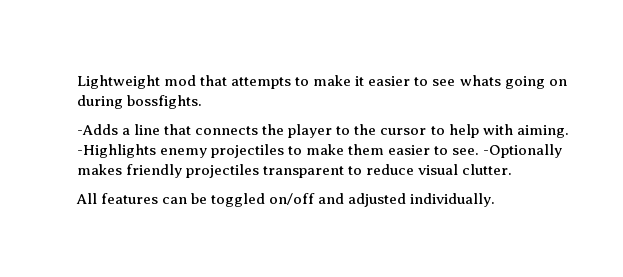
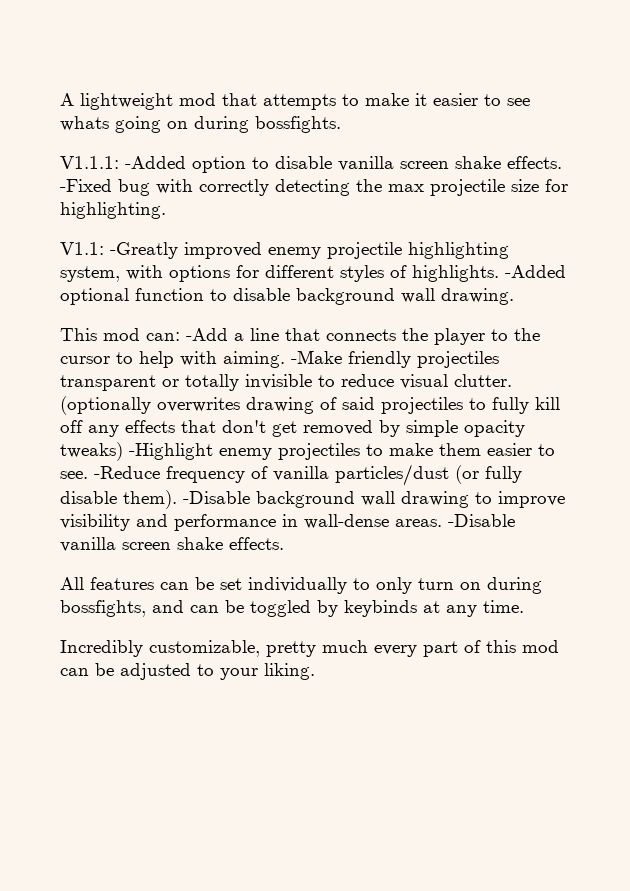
[77,75,160,89] Lightweight -> [60,93,173,110] A lightweight
[77,124,118,135] -Adds -> [60,156,562,173] [60,179,568,196] [60,202,166,219] [60,242,509,259] [60,265,566,282] [60,288,514,305] [60,328,228,341] V1.1.1: -Added option to disable vanilla screen shake effects. -Fixed bug with correctly detecting the max projectile size for highlighting. // V1.1: -Greatly improved enemy projectile highlighting system, with options for different styles of highlights. -Added optional function to disable background wall drawing. // This mod can: -Add
[77,144,156,158] -Highlights -> [291,350,499,368] [60,374,512,391] [60,396,560,415] [60,420,525,437] [60,442,213,461] -Make friendly projectiles transparent or totally invisible to reduce visual clutter. (optionally overwrites drawing of said projectiles to fully kill off any effects that don't get removed by simple opacity tweaks) -Highlight
[483,144,563,158] [77,164,513,178] [76,193,496,207] -Optionally makes friendly projectiles transparent to reduce visual clutter. // All features can be toggled on/off and adjusted individually. -> [94,464,522,486] [60,490,565,509] [60,514,515,531] [60,537,284,552] [60,577,542,594] [60,600,524,617] [60,640,559,657] [60,663,315,680] -Reduce frequency of vanilla particles/dust (or fully disable them). -Disable background wall drawing to improve visibility and performance in wall-dense areas. -Disable vanilla screen shake effects. // All features can be set individually to only turn on during bossfights, and can be toggled by keybinds at any time. // Incredibly customizable, pretty much every part of this mod can be adjusted to your liking.

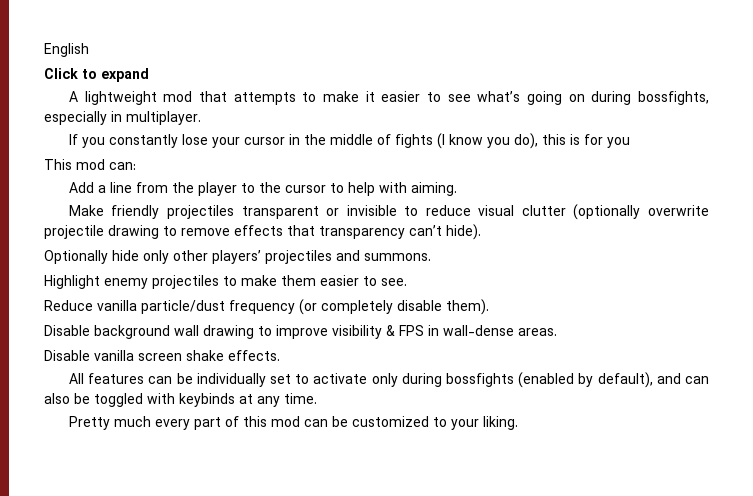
(60, 99) none -> [44,43,89,57] [44,68,149,82] English // Click to expand //
[60,116,109,131] whats -> [477,91,521,102] what’s
[255,116,341,133] [60,156,562,173] [60,179,568,196] [60,202,166,219] [60,242,509,259] [60,265,566,282] [60,288,514,305] bossfights. // V1.1.1: -Added option to disable vanilla screen shake effects. -Fixed bug with correctly detecting the max projectile size for highlighting. // V1.1: -Greatly improved enemy projectile highlighting system, with options for different styles of highlights. -Added optional function to disable background wall drawing. -> [638,91,709,105] [44,111,201,125] [68,133,630,149] bossfights, especially in multiplayer. // If you constantly lose your cursor in the middle of fights (I know you do), this is for you
[186,328,228,341] -Add -> [68,182,94,193] // Add
[285,328,396,341] that connects -> [135,182,168,193] from
[291,350,342,364] -Make -> [68,205,104,216] // Make
[185,374,239,391] totally -> (340, 212) none
[454,374,512,387] [60,396,560,415] [60,420,525,437] [60,442,213,461] clutter. (optionally overwrites drawing of said projectiles to fully kill off any effects that don't get removed by simple opacity tweaks) -Highlight -> [521,204,710,220] [44,224,481,240] [44,250,431,264] [44,275,100,289] clutter (optionally overwrite projectile drawing to remove effects that transparency can’t hide). // Optionally hide only other players’ projectiles and summons. // Highlight
[94,464,522,486] -Reduce frequency of vanilla particles/dust (or fully -> [44,299,393,315] // Reduce vanilla particle/dust frequency (or completely
[183,491,250,504] -Disable -> [44,325,90,336] // Disable
[136,514,276,531] and performance -> [386,325,424,336] & FPS
[448,514,515,527] -Disable -> [44,350,90,361] // Disable
[220,577,542,594] [60,600,146,617] set individually to only turn on during bossfights, -> [196,372,653,388] individually set to activate only during bossfights (enabled by default),
(219, 609) none -> [44,393,70,404] also
[317,600,338,617] by -> [147,393,175,404] with
[60,640,316,657] Incredibly customizable, pretty -> [68,416,110,430] Pretty
[120,663,191,680] adjusted -> [351,416,429,427] customized

